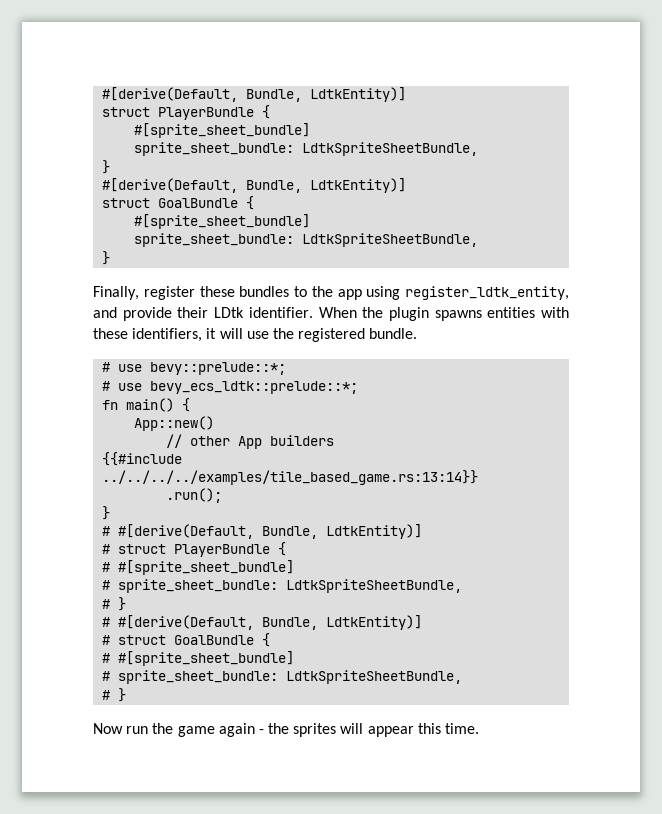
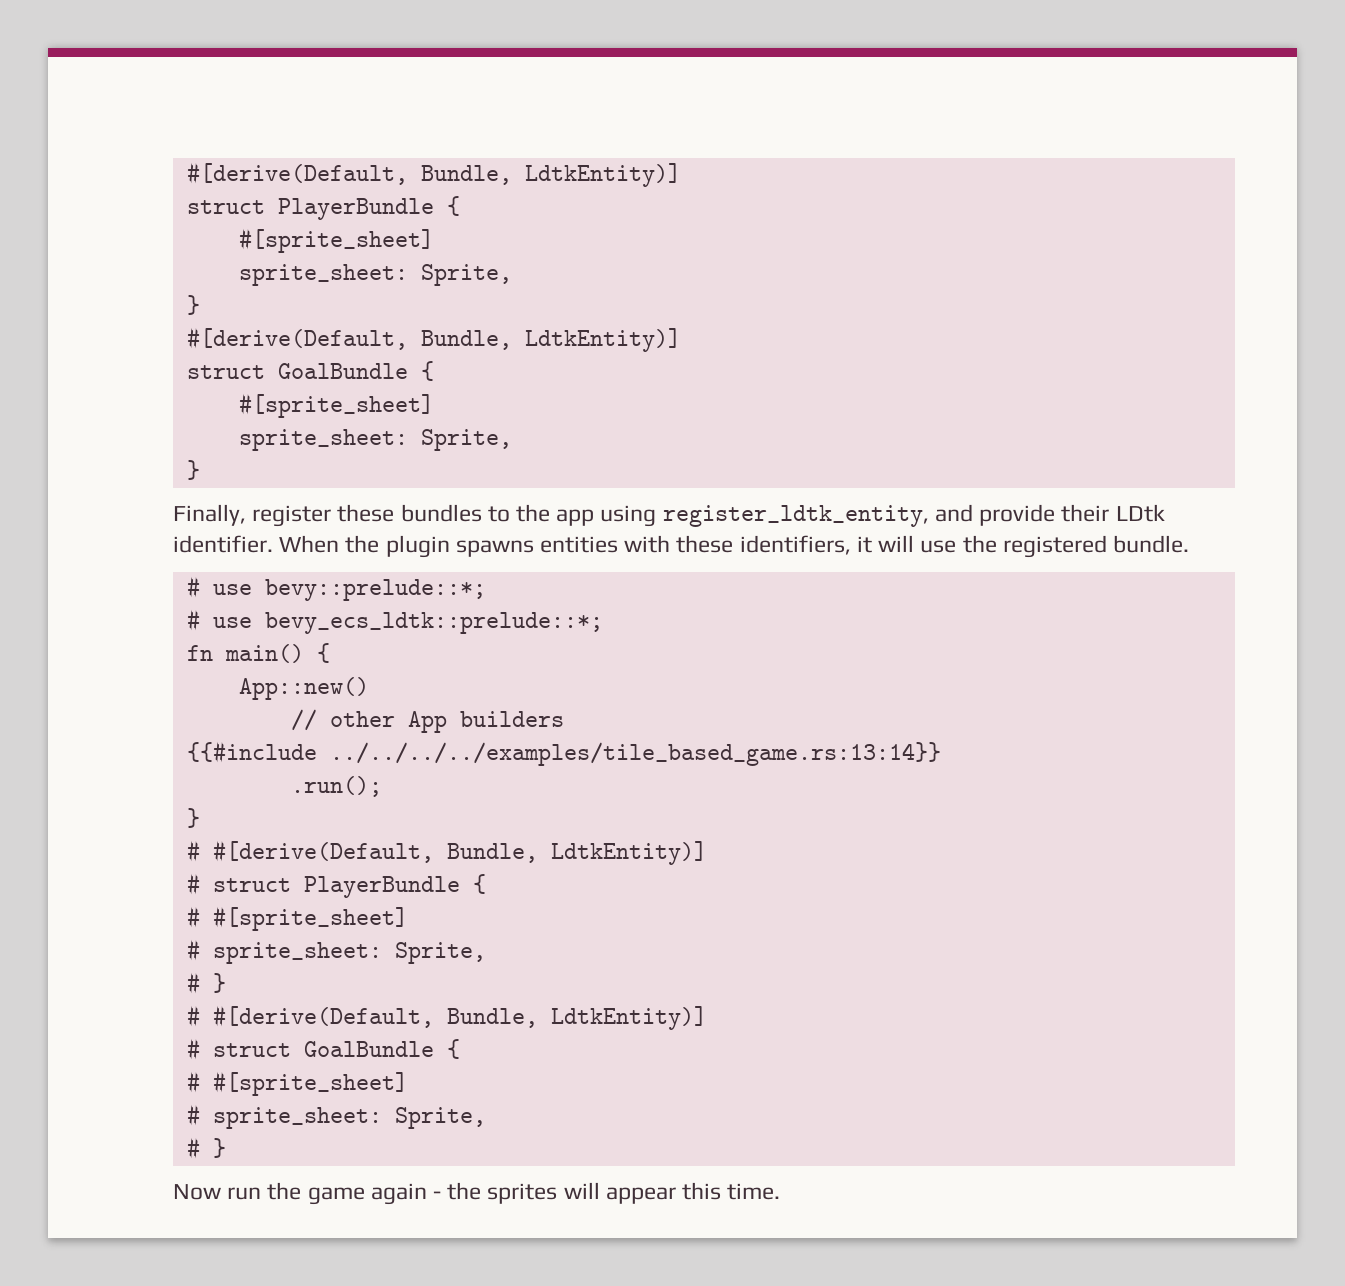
[134,123,311,138] [134,142,479,156] #[sprite_sheet_bundle] // sprite_sheet_bundle: LdtkSpriteSheetBundle, -> [238,228,434,253] [238,264,512,286] #[sprite_sheet] // sprite_sheet: Sprite,
[134,214,311,229] [134,233,479,247] #[sprite_sheet_bundle] // sprite_sheet_bundle: LdtkSpriteSheetBundle, -> [238,393,434,418] [238,429,512,451] #[sprite_sheet] // sprite_sheet: Sprite,
[118,560,295,575] [102,579,463,593] #[sprite_sheet_bundle] // # sprite_sheet_bundle: LdtkSpriteSheetBundle, -> [212,906,408,931] [186,939,486,964] #[sprite_sheet] // # sprite_sheet: Sprite,
[118,651,295,666] [102,670,463,684] #[sprite_sheet_bundle] // # sprite_sheet_bundle: LdtkSpriteSheetBundle, -> [212,1071,408,1096] [186,1104,486,1129] #[sprite_sheet] // # sprite_sheet: Sprite,

